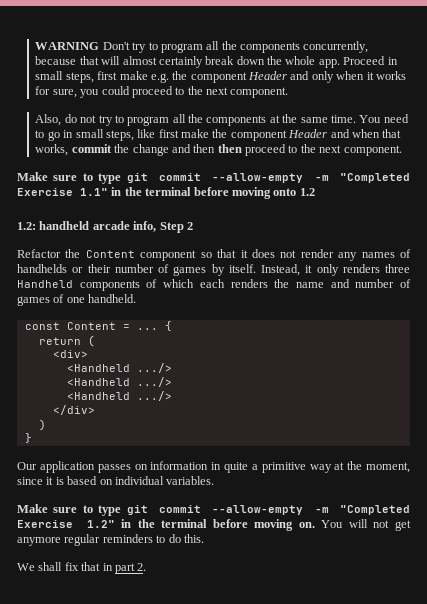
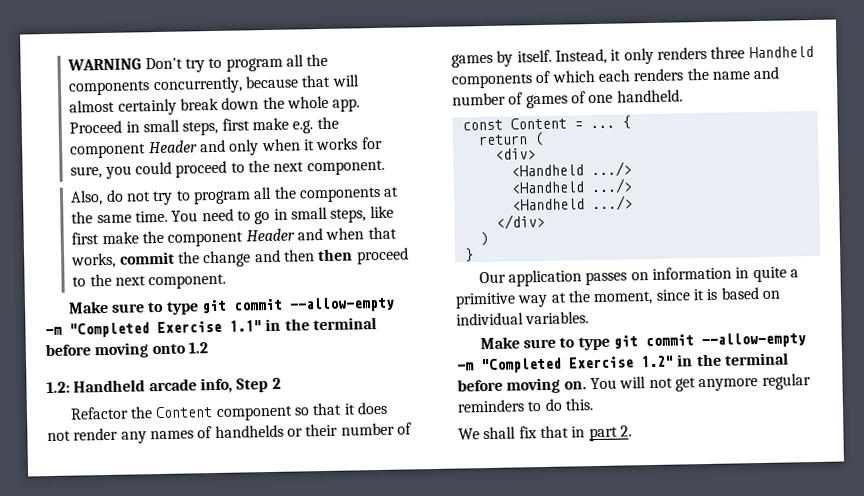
[39,221,90,230] handheld -> [73,379,146,393] Handheld

